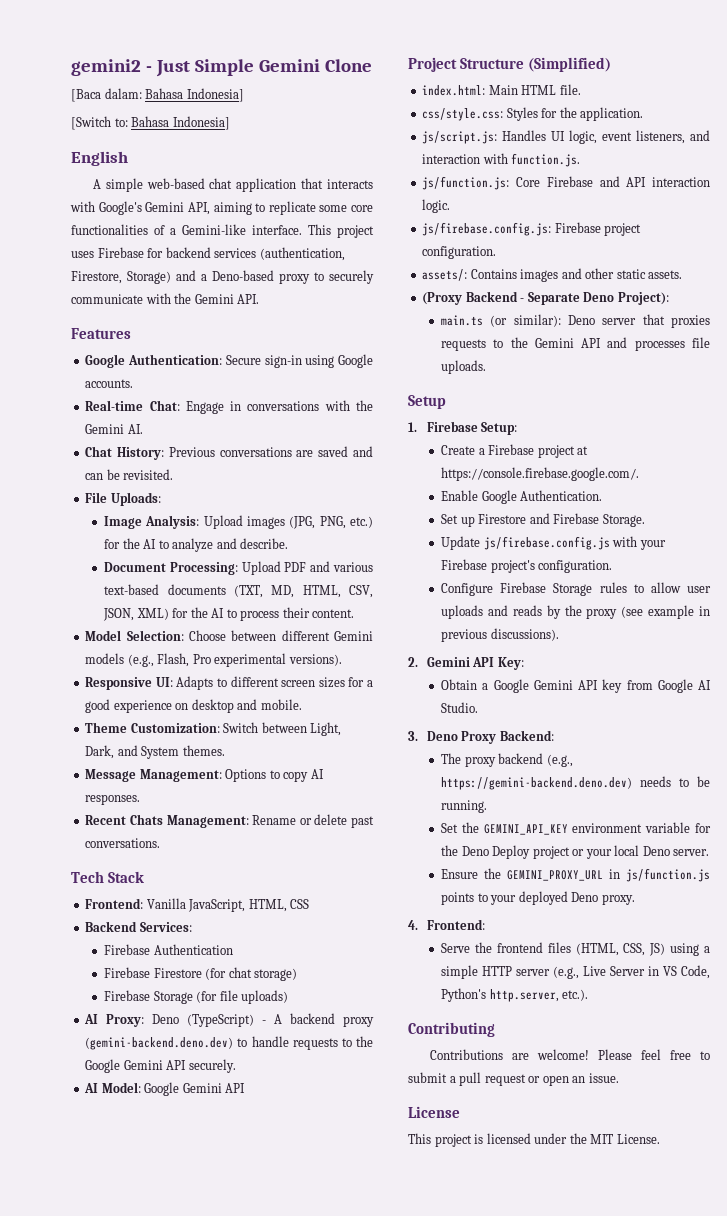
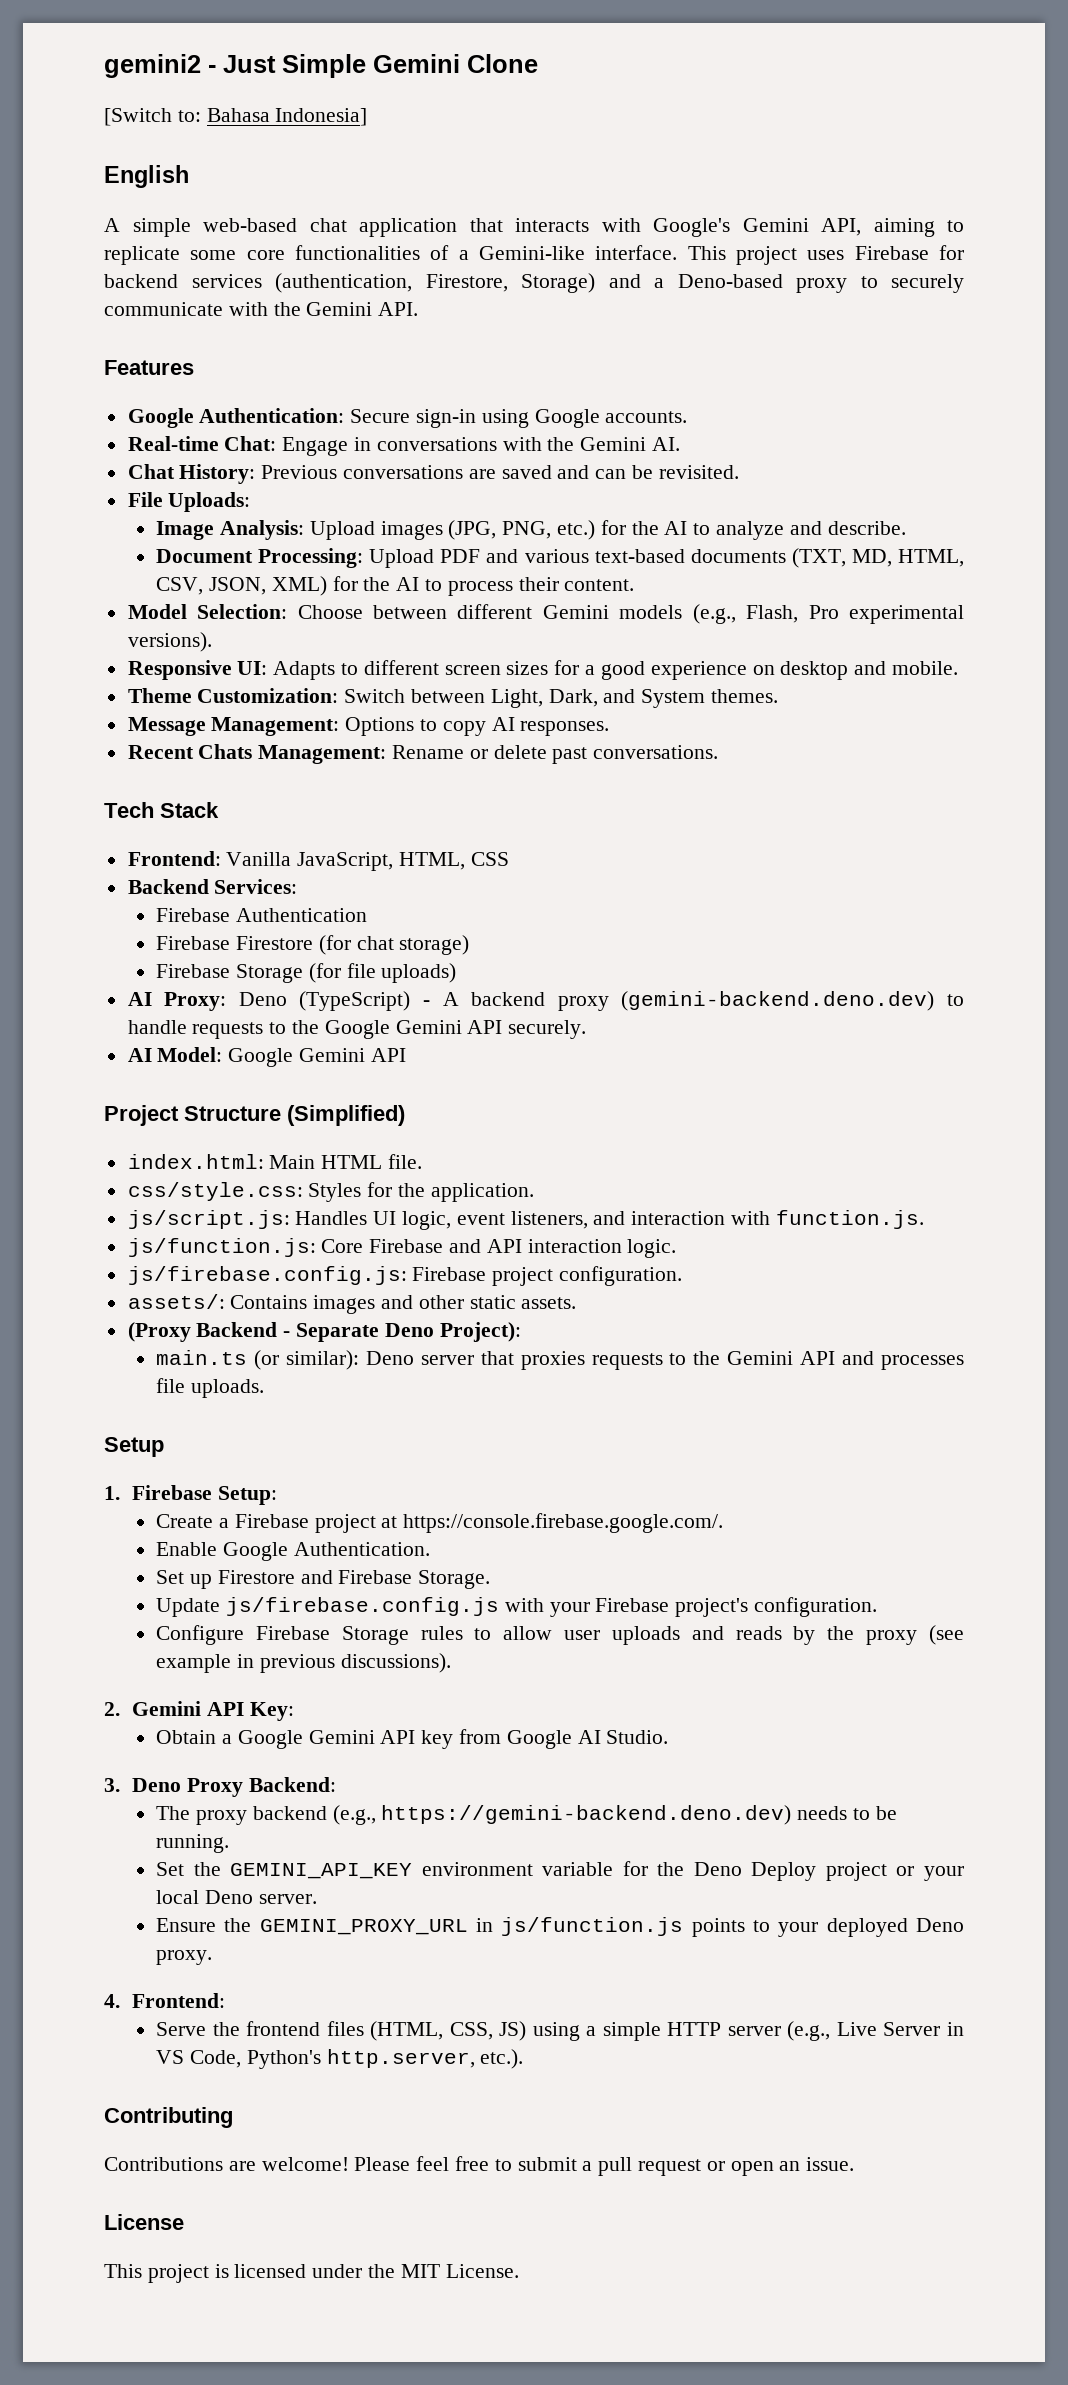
[71,88,244,102] // [Baca dalam: Bahasa Indonesia] -> (538, 63) none

